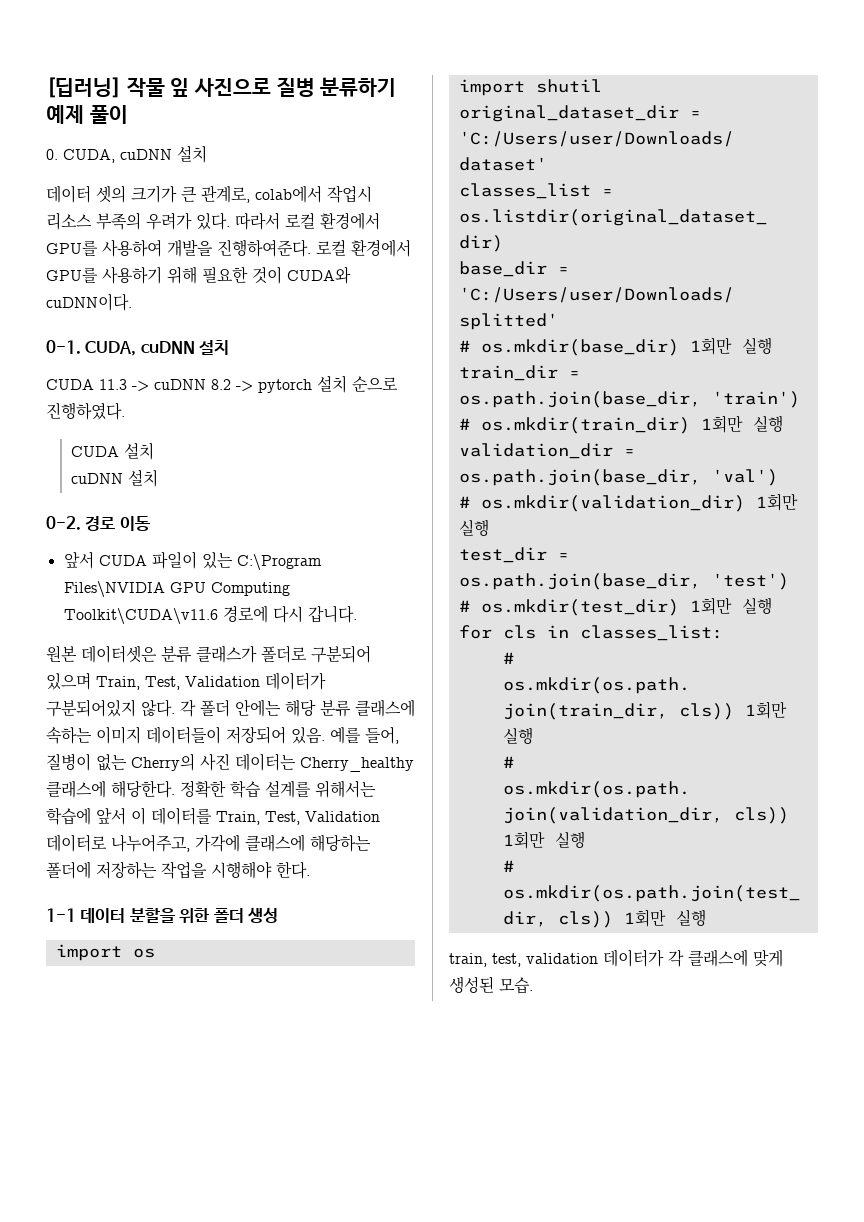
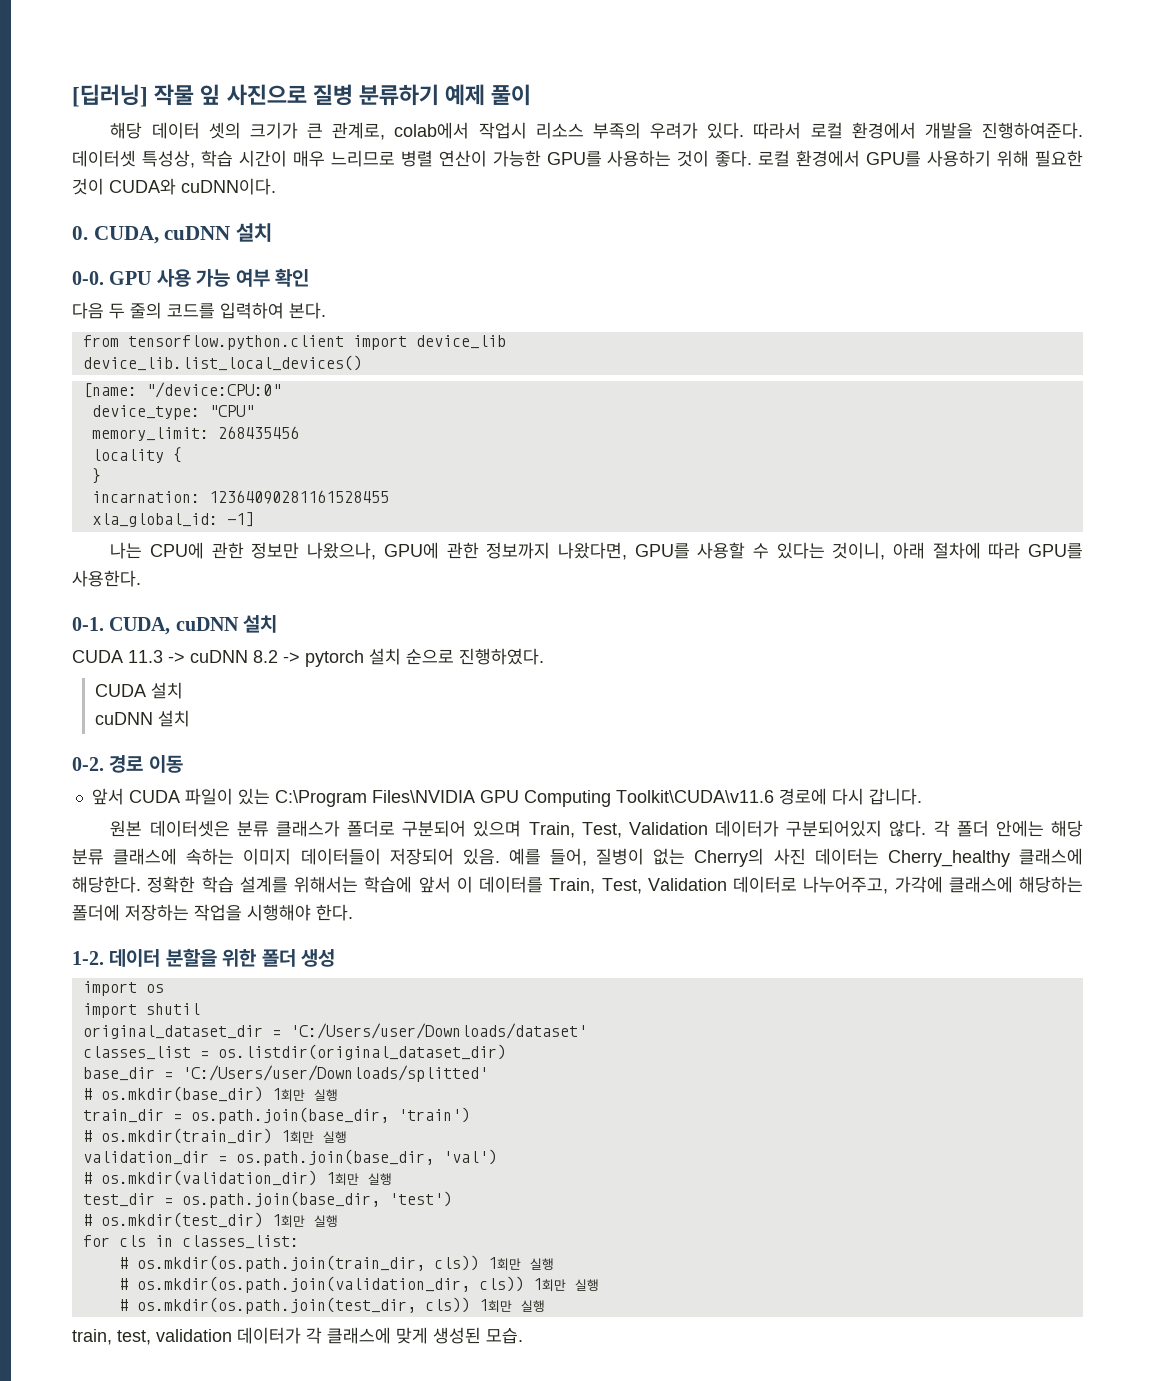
[46,145,207,163] 0. CUDA, cuDNN 설치 // -> [110,122,143,139] 해당
[46,239,311,257] GPU를 사용하여 개발을 진행하여준다. -> [924,122,1083,139] [72,150,753,168] 개발을 진행하여준다. 데이터셋 특성상, 학습 시간이 매우 느리므로 병렬 연산이 가능한 GPU를 사용하는 것이 좋다.
(132, 302) none -> [72,223,273,244] [72,268,309,287] [72,302,326,319] [82,335,506,350] [82,355,362,371] [82,382,281,398] [91,405,254,420] [91,426,299,441] [91,447,182,463] [91,468,101,484] [91,490,389,504] [91,512,254,527] [110,542,1084,560] [72,570,141,587] // 0. CUDA, cuDNN 설치 // 0-0. GPU 사용 가능 여부 확인 // 다음 두 줄의 코드를 입력하여 본다. // from tensorflow.python.client import device_lib // device_lib.list_local_devices() // [name: "/device:CPU:0" // device_type: "CPU" // memory_limit: 268435456 // locality { // } // incarnation: 12364090281161528455 // xla_global_id: -1] // 나는 CPU에 관한 정보만 나왔으나, GPU에 관한 정보까지 나왔다면, GPU를 사용할 수 있다는 것이니, 아래 절차에 따라 GPU를 사용한다.
[46,908,76,922] 1-1 -> [72,951,104,965] 1-2.

